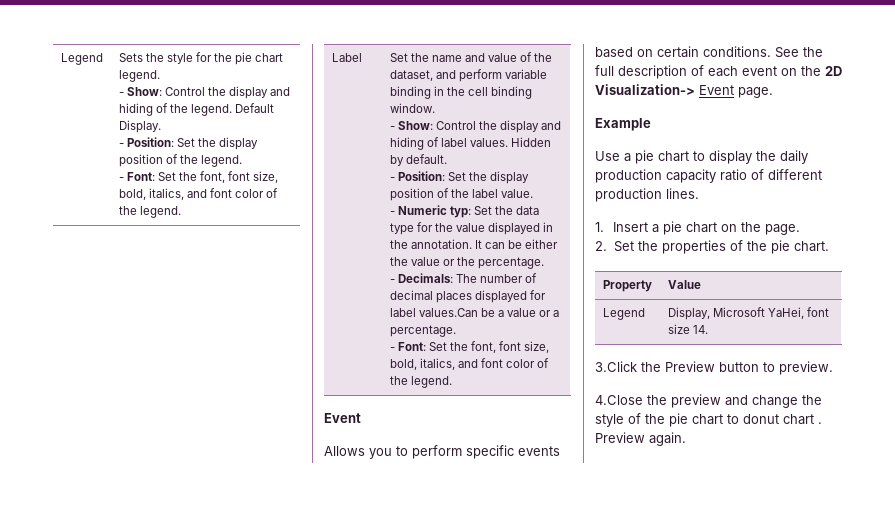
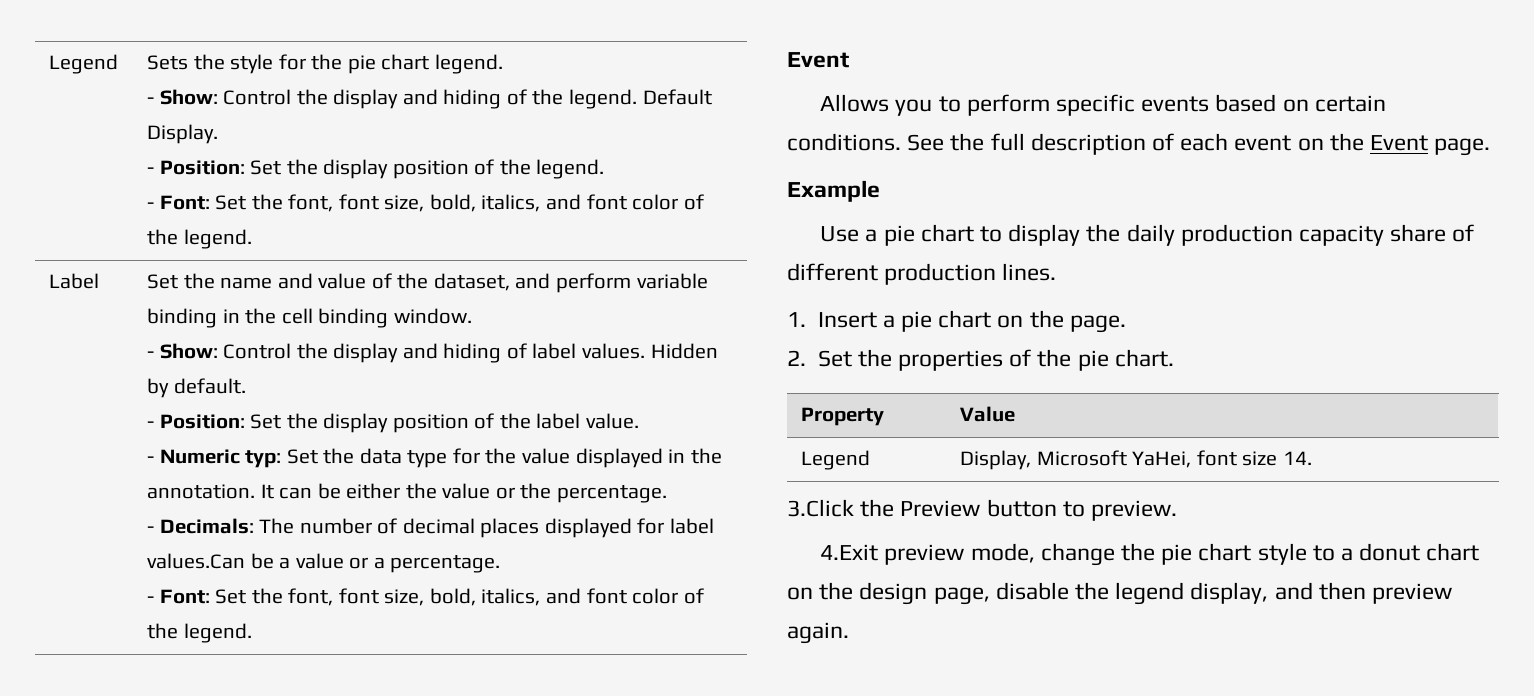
[825,66,842,76] [595,84,695,95] 2D Visualization-> -> (1364, 142) none
[720,169,747,181] ratio -> [1390,224,1447,242] share
[595,394,822,408] [595,413,822,427] [595,432,645,443] 4.Close the preview and change the style of the pie chart to donut chart . Preview -> [820,543,1480,566] [787,582,1453,605] 4.Exit preview mode, change the pie chart style to a donut chart on the design page, disable the legend display, and then preview

